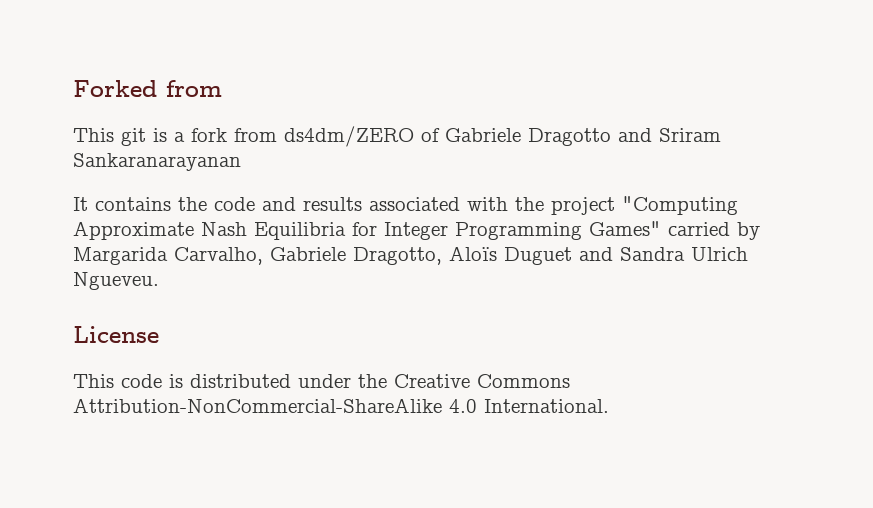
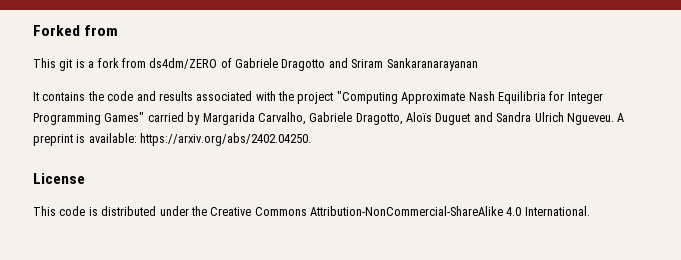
(159, 281) none -> [617,113,625,122] [33,133,312,146] A preprint is available: https://arxiv.org/abs/2402.04250.

